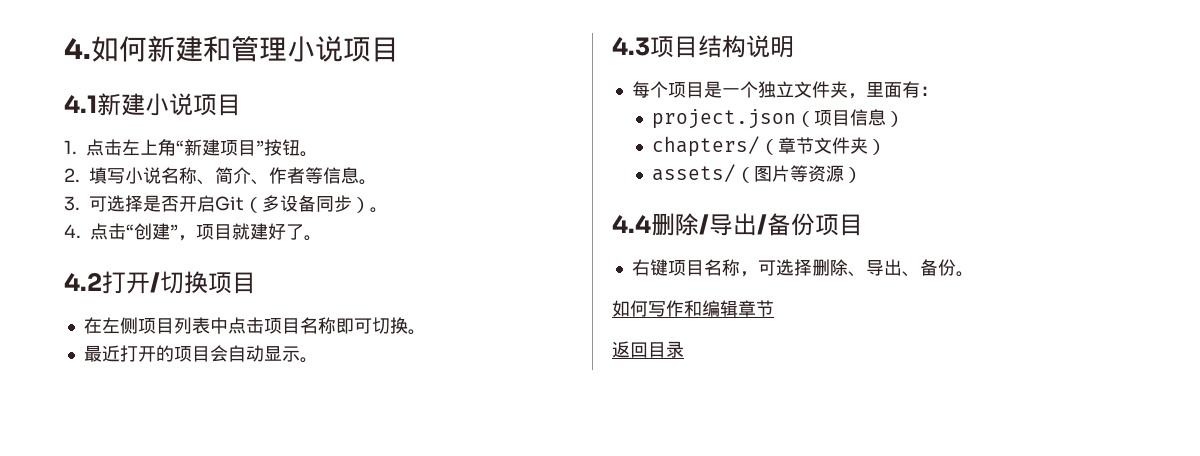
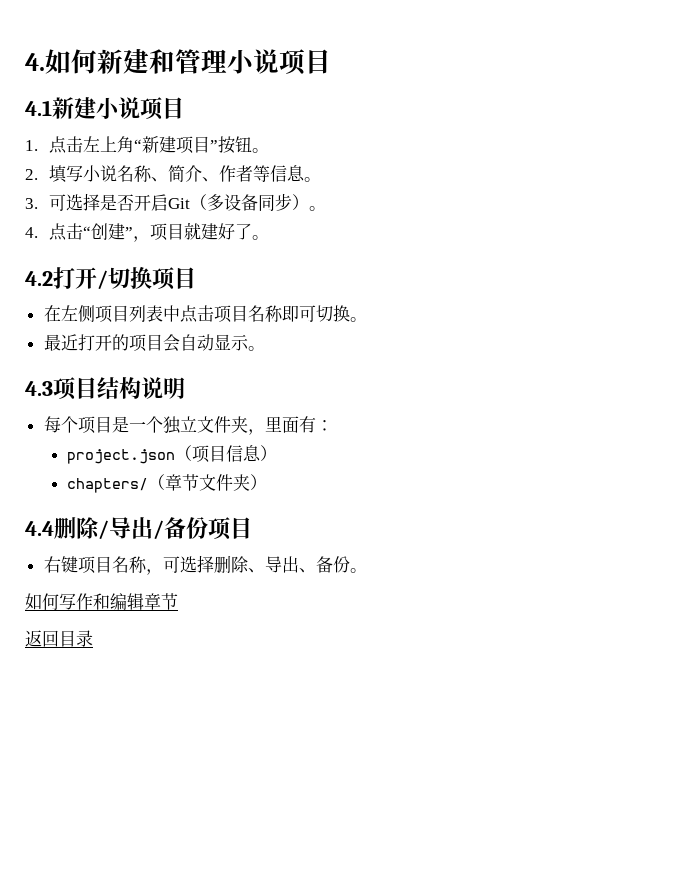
[651,164,862,183] // assets/（图片等资源） -> (268, 482) none

